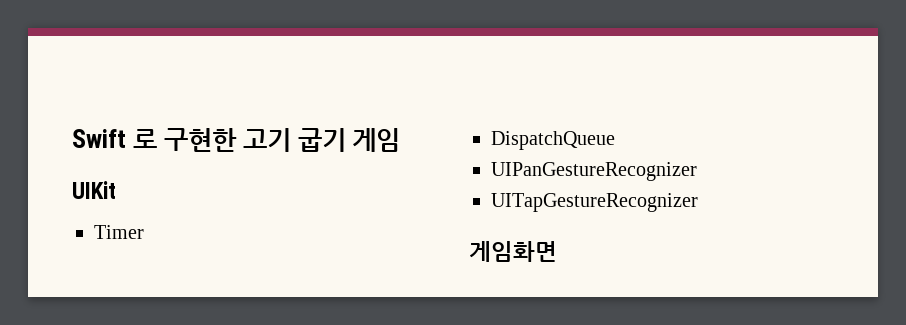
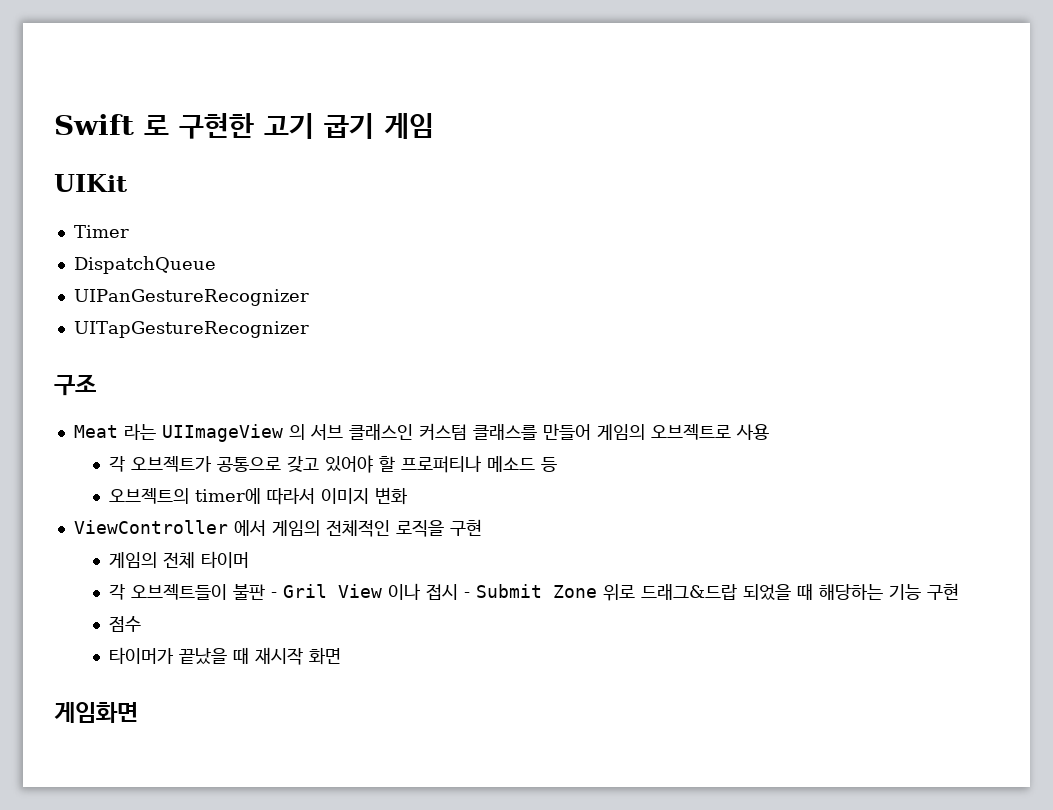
(698, 202) none -> [54,374,96,396] [73,423,769,442] [109,455,558,473] [109,487,409,505] [73,519,482,537] [109,551,250,568] [109,583,960,601] [109,616,142,632] [109,647,342,665] // 구조 // Meat 라는 UIImageView 의 서브 클래스인 커스텀 클래스를 만들어 게임의 오브젝트로 사용 // 각 오브젝트가 공통으로 갖고 있어야 할 프로퍼티나 메소드 등 // 오브젝트의 timer에 따라서 이미지 변화 // ViewController 에서 게임의 전체적인 로직을 구현 // 게임의 전체 타이머 // 각 오브젝트들이 불판 - Gril View 이나 접시 - Submit Zone 위로 드래그&드랍 되었을 때 해당하는 기능 구현 // 점수 // 타이머가 끝났을 때 재시작 화면

